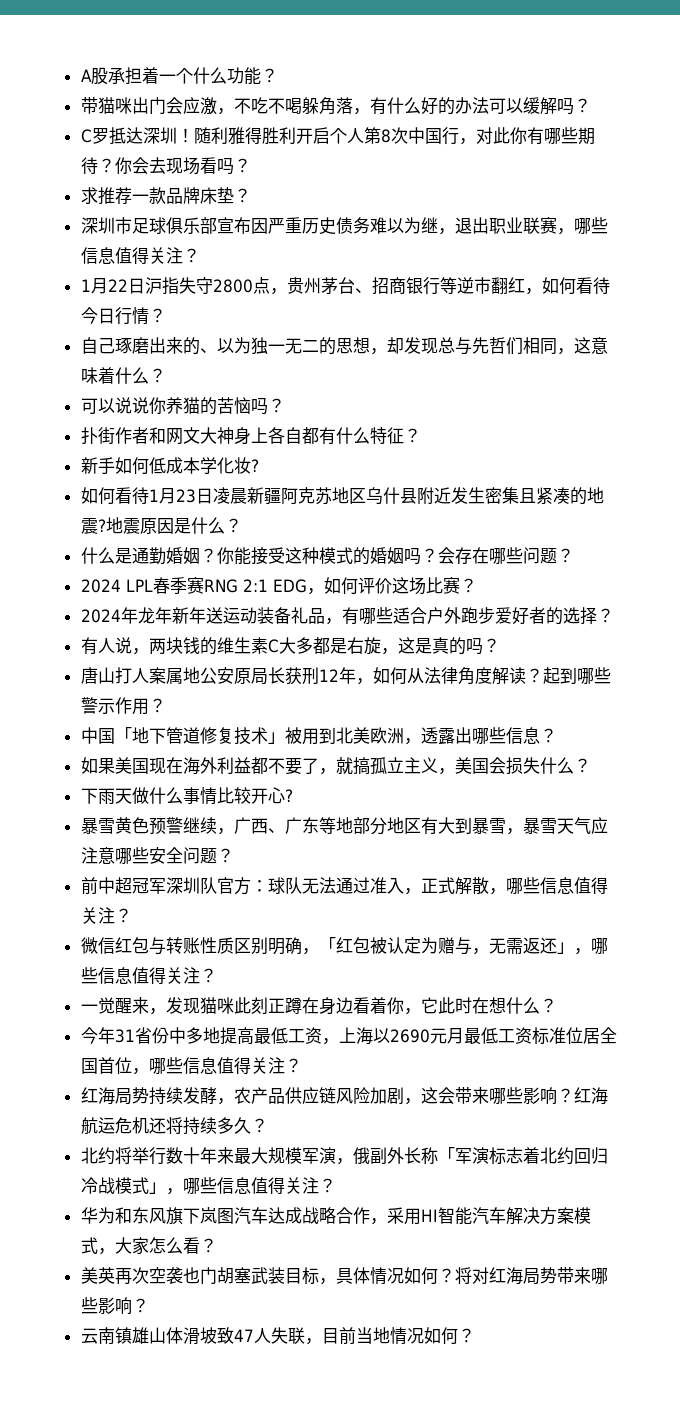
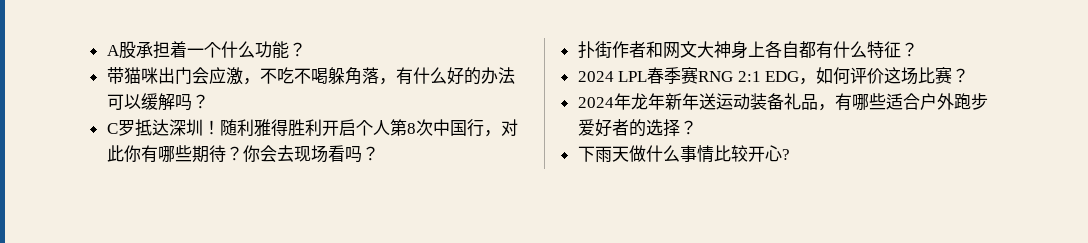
[80,187,251,205] [80,216,608,235] [80,247,200,264] [80,277,610,295] [80,307,166,325] [80,337,608,355] [80,367,166,384] [80,397,285,415] // 求推荐一款品牌床垫？ // 深圳市足球俱乐部宣布因严重历史债务难以为继，退出职业联赛，哪些信息值得关注？ // 1月22日沪指失守2800点，贵州茅台、招商银行等逆市翻红，如何看待今日行情？ // 自己琢磨出来的、以为独一无二的思想，却发现总与先哲们相同，这意味着什么？ // 可以说说你养猫的苦恼吗？ -> (379, 153) none
[80,457,259,475] [80,487,604,505] [80,517,242,534] [80,547,574,565] // 新手如何低成本学化妆? // 如何看待1月23日凌晨新疆阿克苏地区乌什县附近发生密集且紧凑的地震?地震原因是什么？ // 什么是通勤婚姻？你能接受这种模式的婚姻吗？会存在哪些问题？ -> (918, 49) none
[80,637,500,655] [80,667,611,685] [80,697,166,715] [80,727,557,745] [80,757,591,775] // 有人说，两块钱的维生素C大多都是右旋，这是真的吗？ // 唐山打人案属地公安原局长获刑12年，如何从法律角度解读？起到哪些警示作用？ // 中国「地下管道修复技术」被用到北美欧洲，透露出哪些信息？ // 如果美国现在海外利益都不要了，就搞孤立主义，美国会损失什么？ -> (697, 127) none
[80,817,608,835] [80,847,234,865] [80,877,608,895] [80,907,132,924] [80,937,608,955] [80,967,217,984] [80,997,557,1015] [80,1027,617,1045] [80,1057,302,1075] [80,1087,608,1105] [80,1117,268,1135] [80,1147,608,1165] [80,1177,336,1195] [80,1207,591,1225] [80,1237,217,1255] [80,1267,608,1285] [80,1297,149,1315] [80,1327,475,1345] // 暴雪黄色预警继续，广西、广东等地部分地区有大到暴雪，暴雪天气应注意哪些安全问题？ // 前中超冠军深圳队官方：球队无法通过准入，正式解散，哪些信息值得关注？ // 微信红包与转账性质区别明确，「红包被认定为赠与，无需返还」，哪些信息值得关注？ // 一觉醒来，发现猫咪此刻正蹲在身边看着你，它此时在想什么？ // 今年31省份中多地提高最低工资，上海以2690元月最低工资标准位居全国首位，哪些信息值得关注？ // 红海局势持续发酵，农产品供应链风险加剧，这会带来哪些影响？红海航运危机还将持续多久？ // 北约将举行数十年来最大规模军演，俄副外长称「军演标志着北约回归冷战模式」，哪些信息值得关注？ // 华为和东风旗下岚图汽车达成战略合作，采用HI智能汽车解决方案模式，大家怎么看？ // 美英再次空袭也门胡塞武装目标，具体情况如何？将对红海局势带来哪些影响？ // 云南镇雄山体滑坡致47人失联，目前当地情况如何？ -> (790, 154) none

